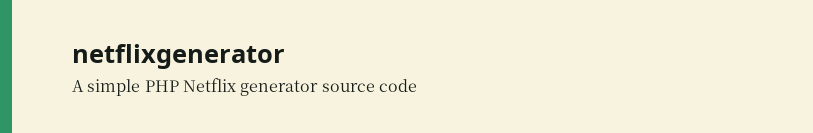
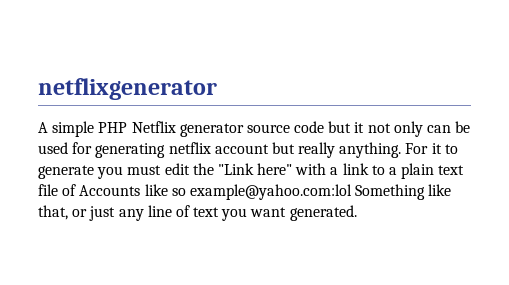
(417, 85) none -> [328,121,471,137] [38,142,458,158] [38,163,465,179] [38,184,452,200] [38,205,357,221] but it not only can be used for generating netflix account but really anything. For it to generate you must edit the "Link here" with a link to a plain text file of Accounts like so example@yahoo.com:lol Something like that, or just any line of text you want generated.

